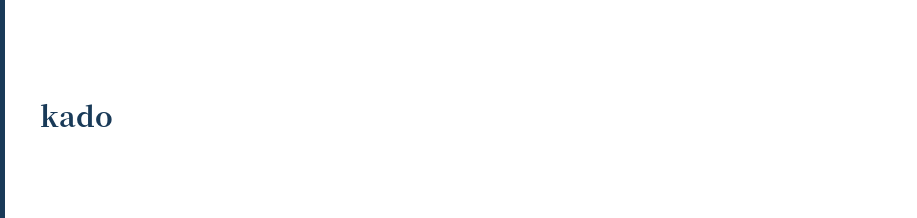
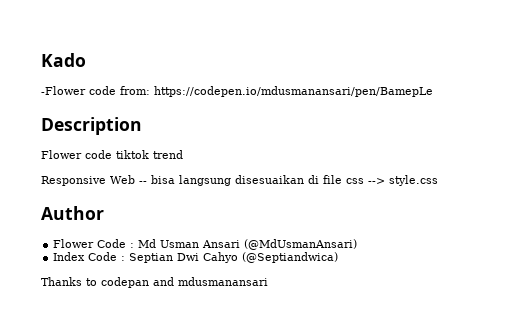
[40,103,113,127] kado -> [41,53,86,67] [41,86,433,97] [41,117,142,135] [41,150,183,159] [41,175,438,186] [41,206,104,220] [53,239,358,250] [53,252,339,263] [41,277,268,288] Kado // -Flower code from: https://codepen.io/mdusmanansari/pen/BamepLe // Description // Flower code tiktok trend // Responsive Web -- bisa langsung disesuaikan di file css --> style.css // Author // Flower Code : Md Usman Ansari (@MdUsmanAnsari) // Index Code : Septian Dwi Cahyo (@Septiandwica) // Thanks to codepan and mdusmanansari

